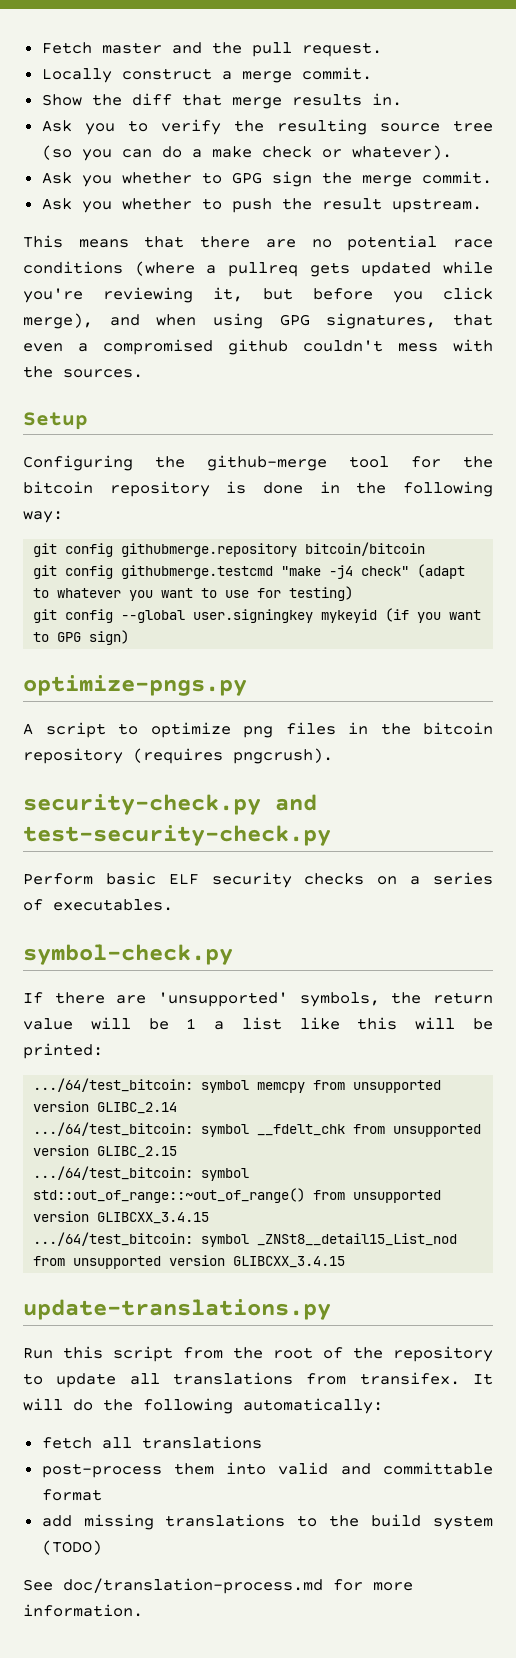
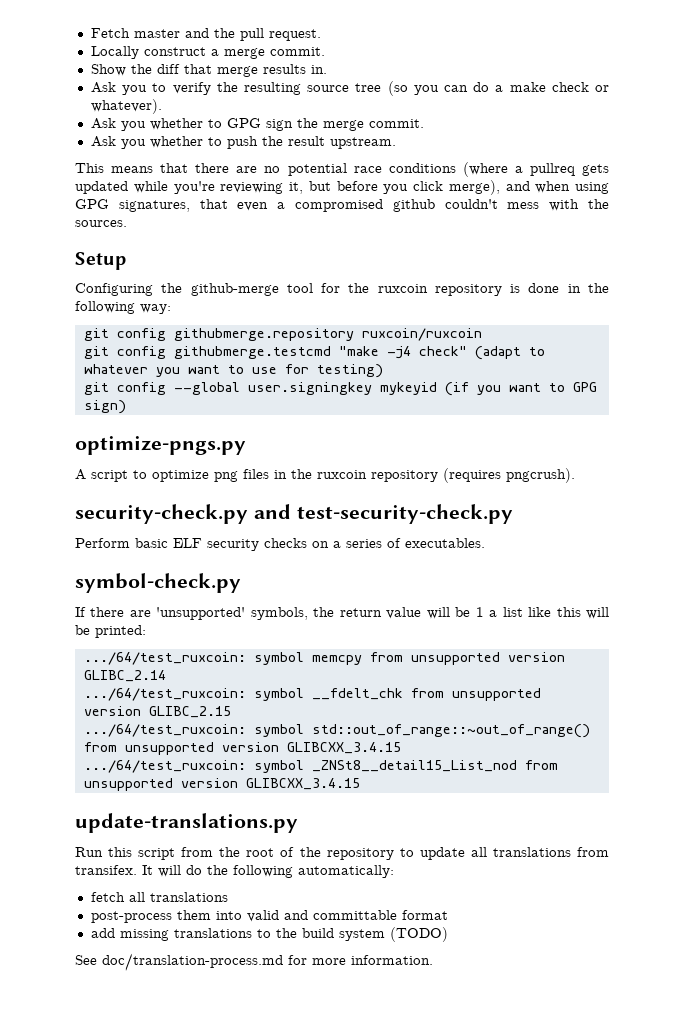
[23,481,93,494] bitcoin -> [377,284,428,293] ruxcoin
[305,542,426,556] bitcoin/bitcoin -> [361,328,482,341] ruxcoin/ruxcoin
[423,722,493,735] bitcoin -> [317,470,367,479] ruxcoin
[33,1078,194,1092] .../64/test_bitcoin: -> [83,652,246,665] .../64/test_ruxcoin:
[33,1122,194,1136] .../64/test_bitcoin: -> [83,688,246,701] .../64/test_ruxcoin:
[33,1166,194,1180] .../64/test_bitcoin: -> [83,724,246,737] .../64/test_ruxcoin:
[33,1232,194,1246] .../64/test_bitcoin: -> [83,760,246,773] .../64/test_ruxcoin:

